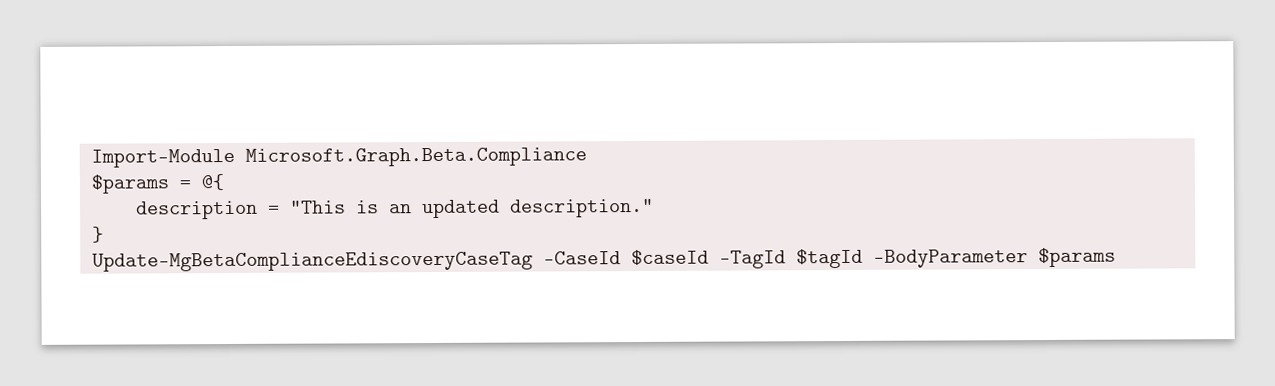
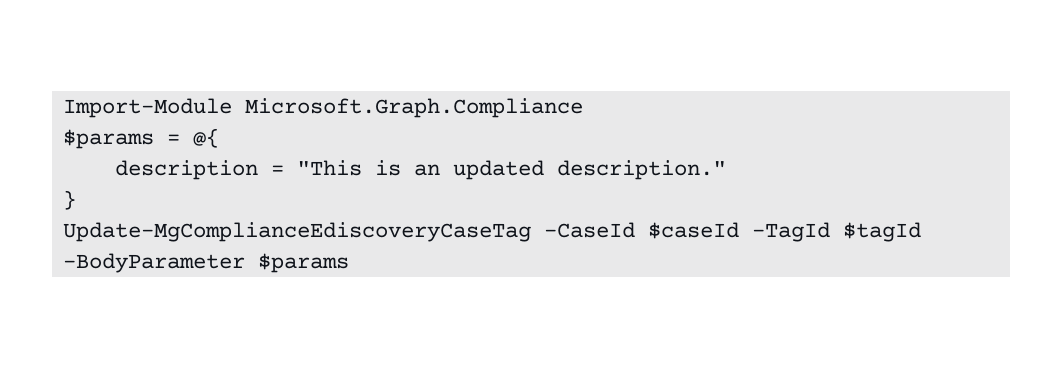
[244,147,587,167] Microsoft.Graph.Beta.Compliance -> [245,98,584,118] Microsoft.Graph.Compliance
[91,251,533,272] Update-MgBetaComplianceEdiscoveryCaseTag -> [63,222,532,242] Update-MgComplianceEdiscoveryCaseTag

